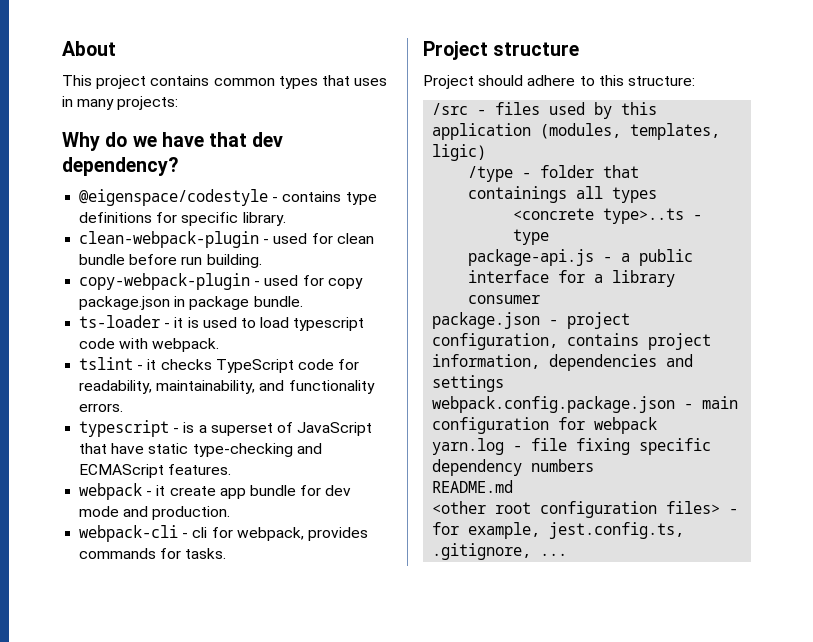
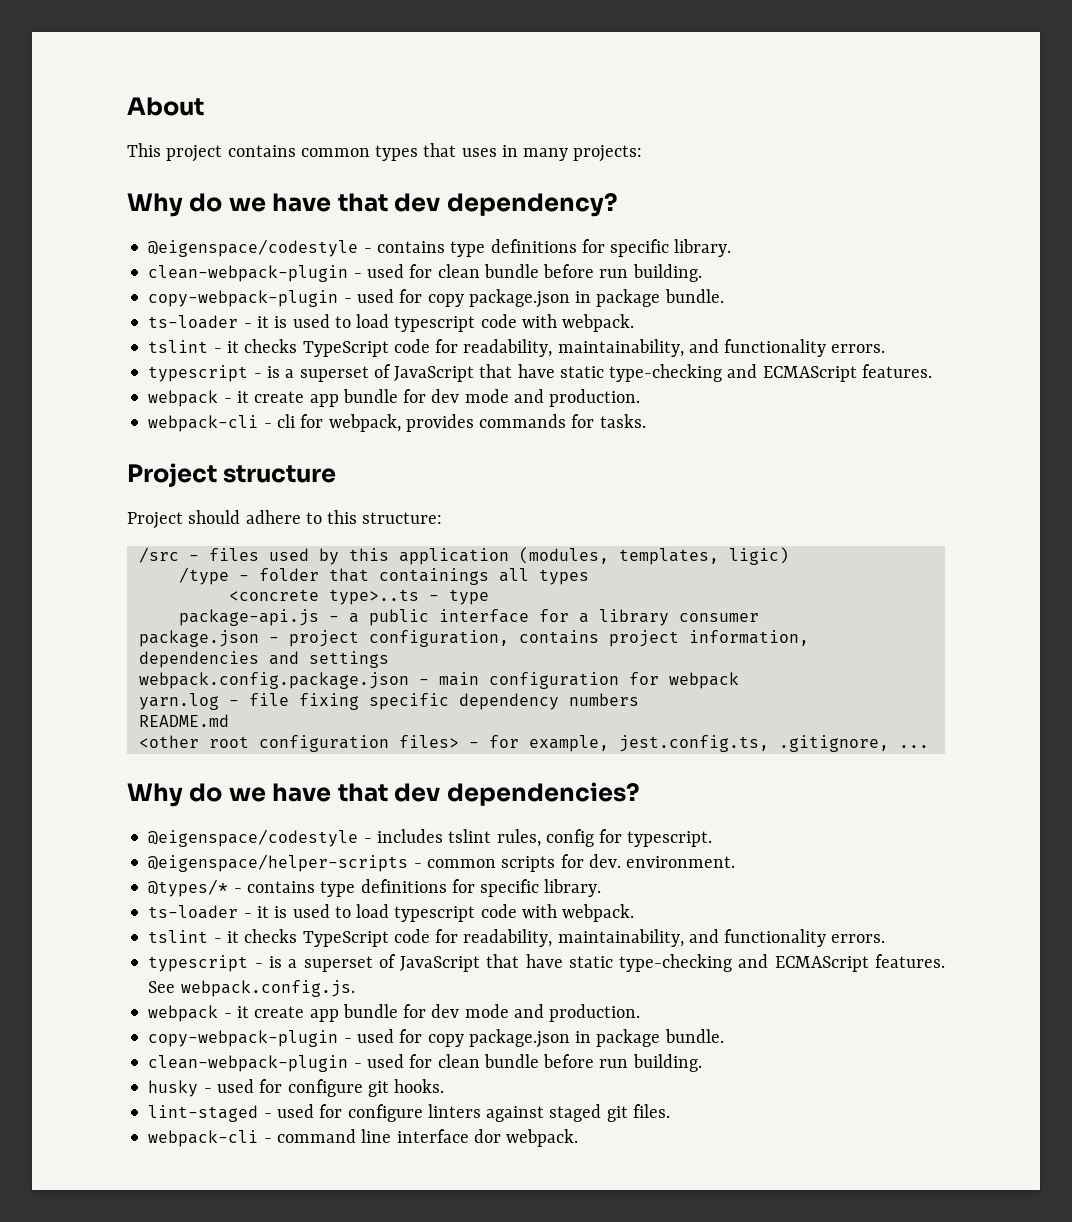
(568, 554) none -> [127,782,640,807] [148,829,713,847] [148,854,736,872] [148,879,602,897] [148,904,635,922] [148,929,886,947] [148,954,946,972] [148,980,355,997] [148,1004,641,1022] [148,1029,724,1048] [148,1054,702,1072] [148,1079,445,1097] [148,1104,670,1122] [148,1129,579,1147] // Why do we have that dev dependencies? // @eigenspace/codestyle - includes tslint rules, config for typescript. // @eigenspace/helper-scripts - common scripts for dev. environment. // @types/* - contains type definitions for specific library. // ts-loader - it is used to load typescript code with webpack. // tslint - it checks TypeScript code for readability, maintainability, and functionality errors. // typescript - is a superset of JavaScript that have static type-checking and ECMAScript features. See webpack.config.js. // webpack - it create app bundle for dev mode and production. // copy-webpack-plugin - used for copy package.json in package bundle. // clean-webpack-plugin - used for clean bundle before run building. // husky - used for configure git hooks. // lint-staged - used for configure linters against staged git files. // webpack-cli - command line interface dor webpack.

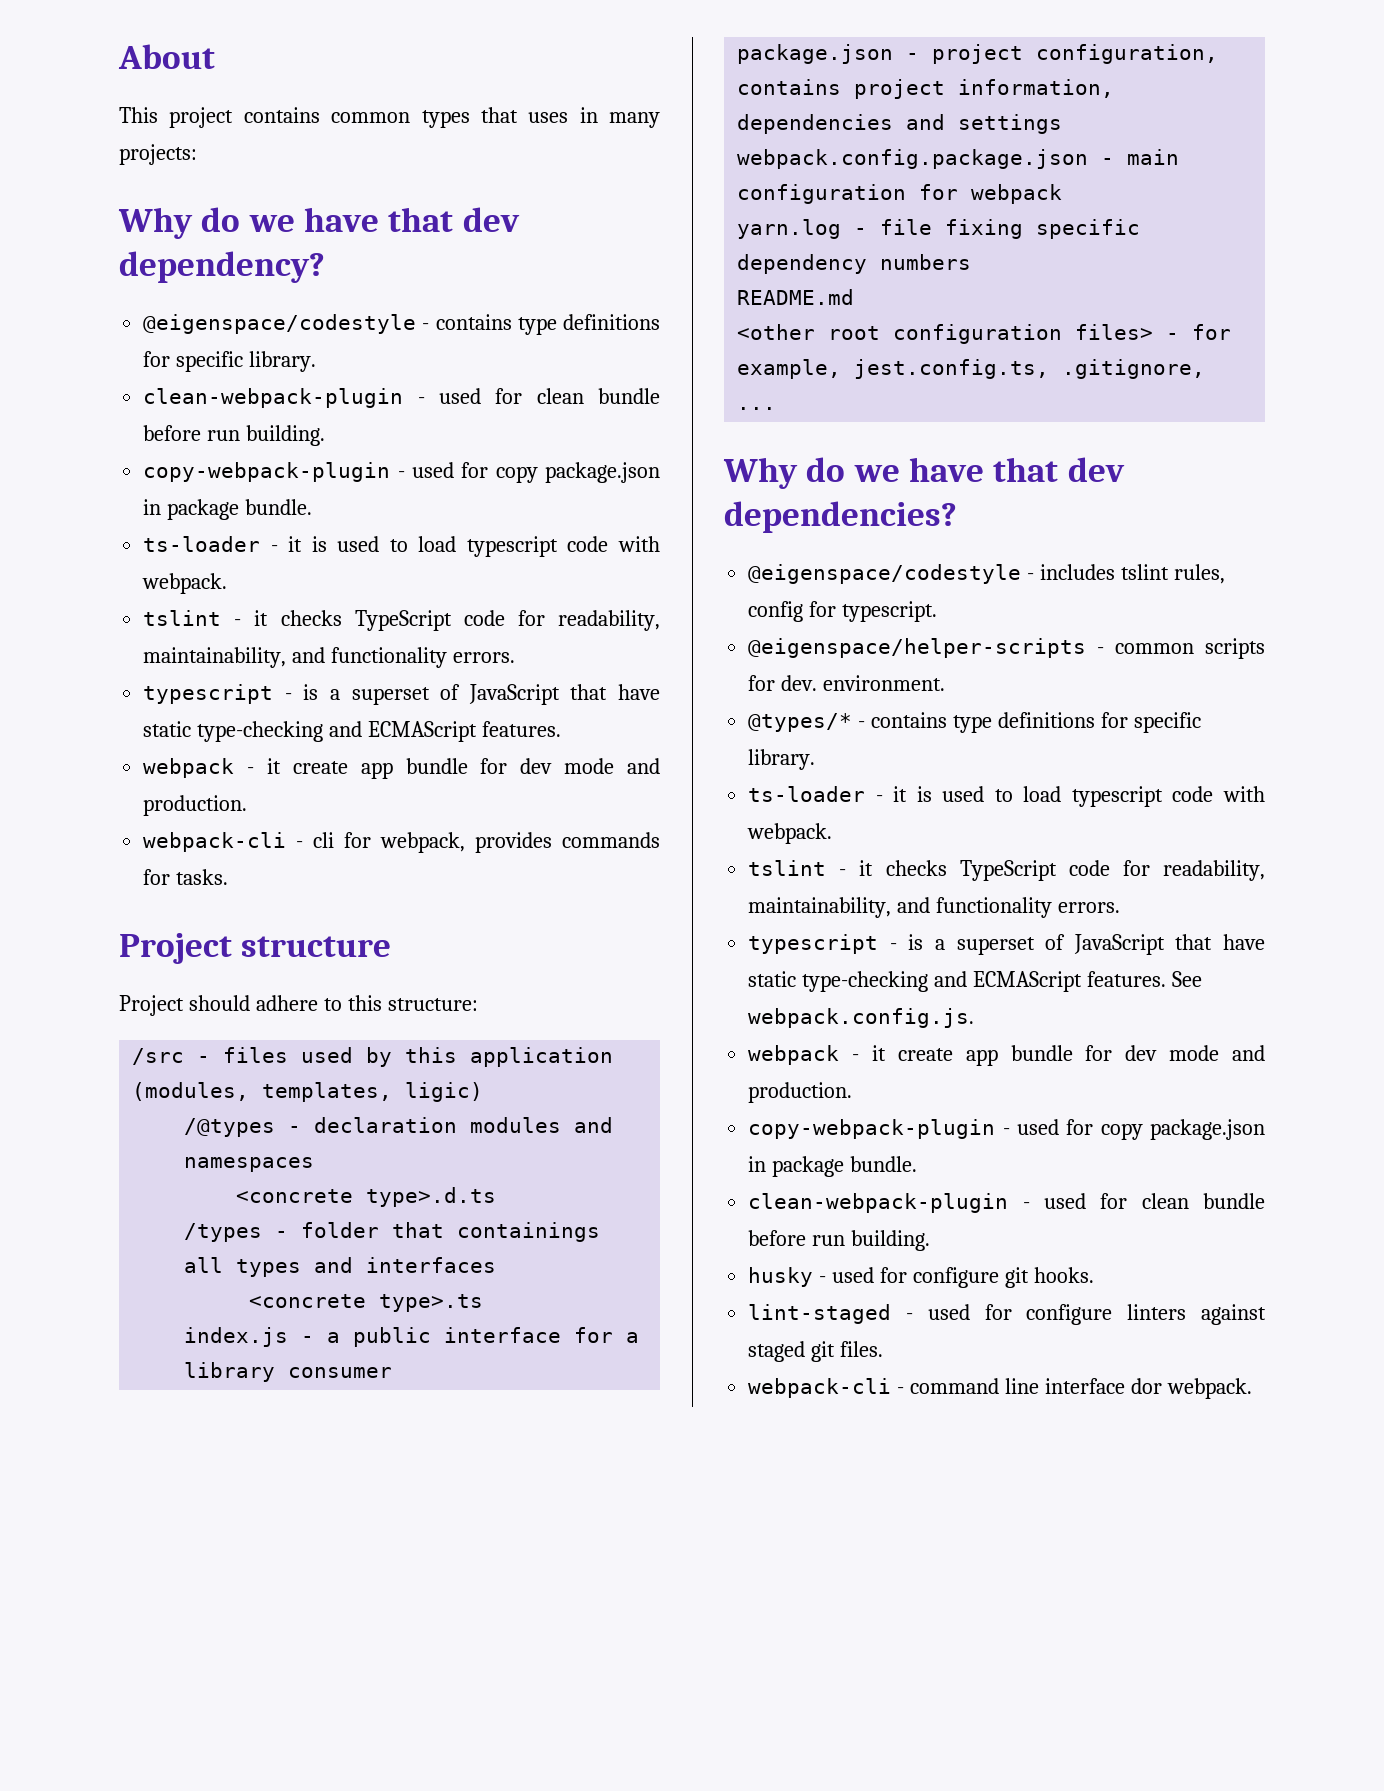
[178,567,229,585] /type -> [184,1117,614,1137] [184,1157,315,1172] [236,1187,497,1207] [184,1223,263,1242] /@types - declaration modules and namespaces // <concrete type>.d.ts // /types
[228,589,489,605] [178,609,319,626] // <concrete type>..ts - type // package-api.js -> [314,1257,497,1273] [249,1294,484,1312] [184,1327,289,1347] and interfaces // <concrete type>.ts // index.js

